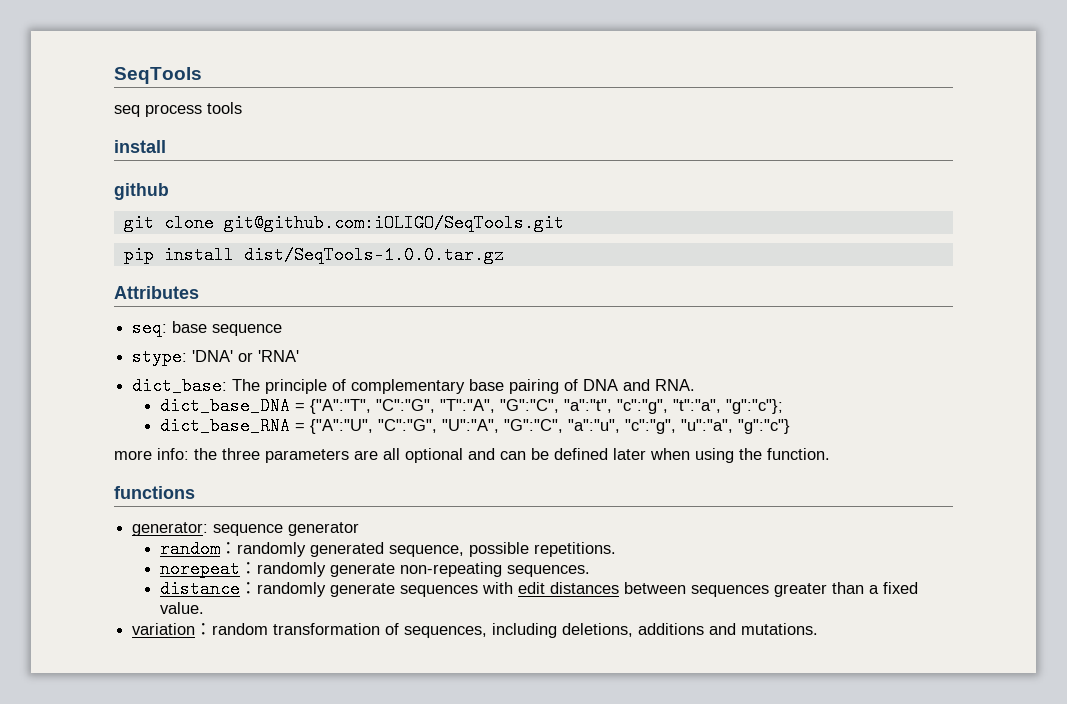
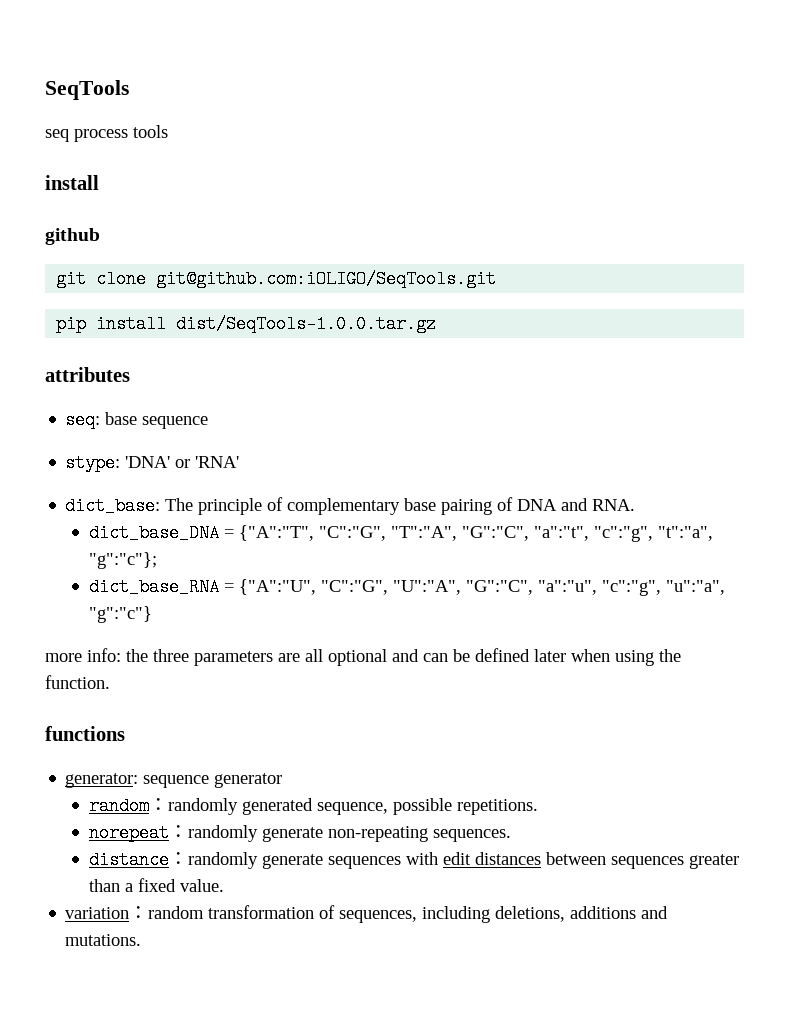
[114,286,199,299] Attributes -> [45,367,130,382] attributes

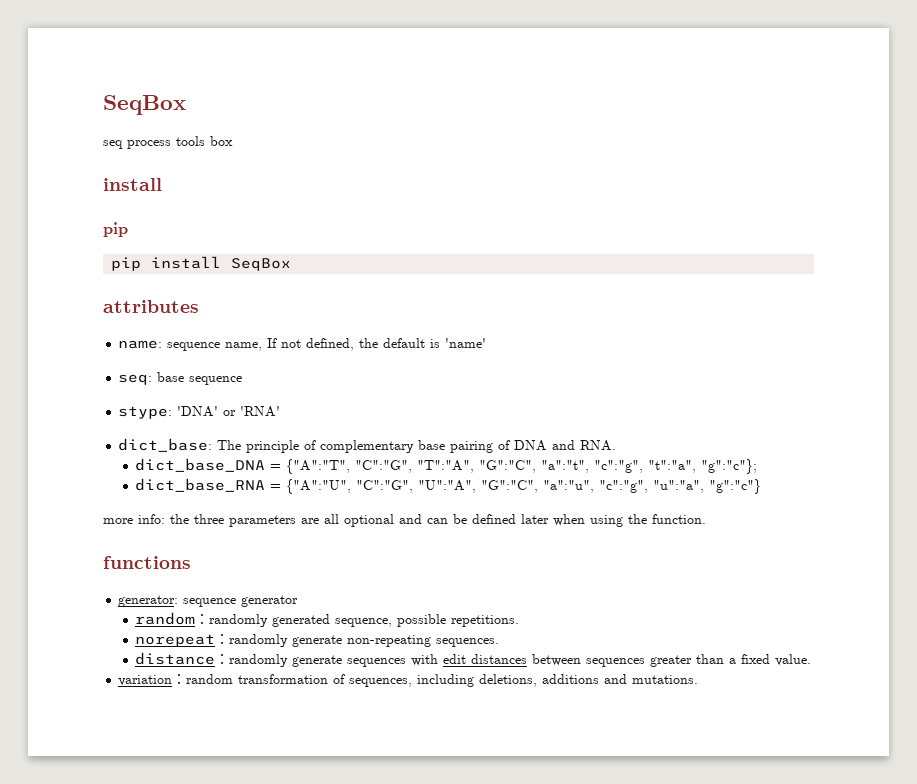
[45,80,129,100] SeqTools -> [103,95,186,115] SeqBox
(168, 131) none -> [210,136,233,146] box
[45,228,100,245] [56,270,497,288] github // git clone git@github.com:iOLIGO/SeqTools.git -> [103,222,128,237] pip
[176,315,437,333] dist/SeqTools-1.0.0.tar.gz -> [231,258,292,271] SeqBox
(130, 374) none -> [118,338,487,351] // name: sequence name, If not defined, the default is 'name'

